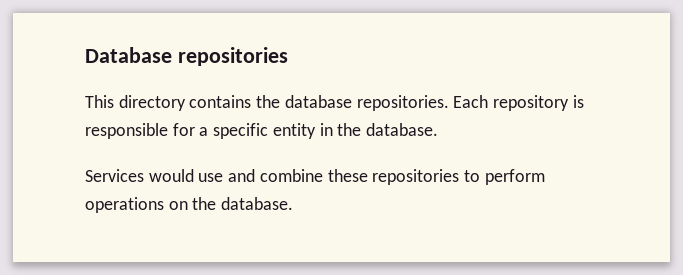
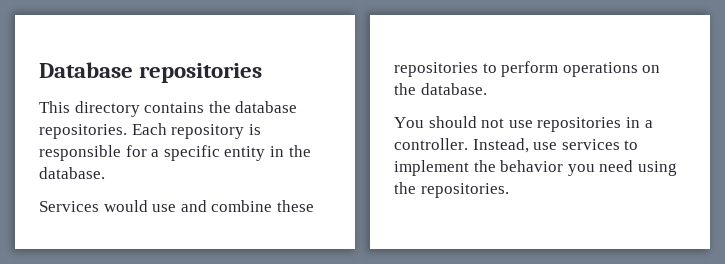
(294, 203) none -> [394,116,653,132] [394,138,639,153] [394,160,677,176] [394,182,509,198] // You should not use repositories in a controller. Instead, use services to implement the behavior you need using the repositories.

